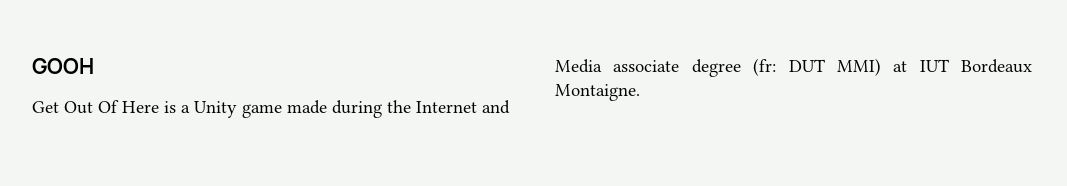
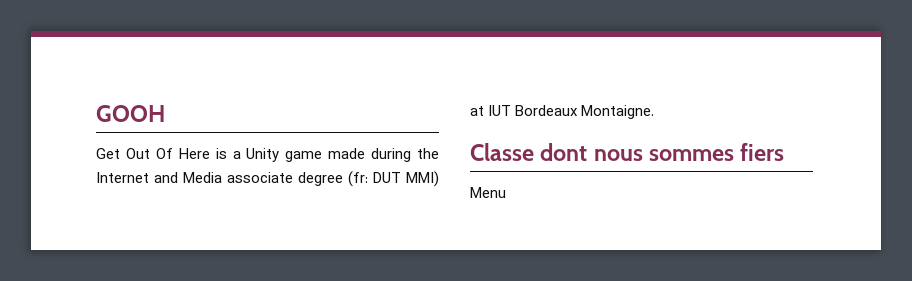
(640, 92) none -> [470,143,785,161] [470,187,506,198] // Classe dont nous sommes fiers // Menu

